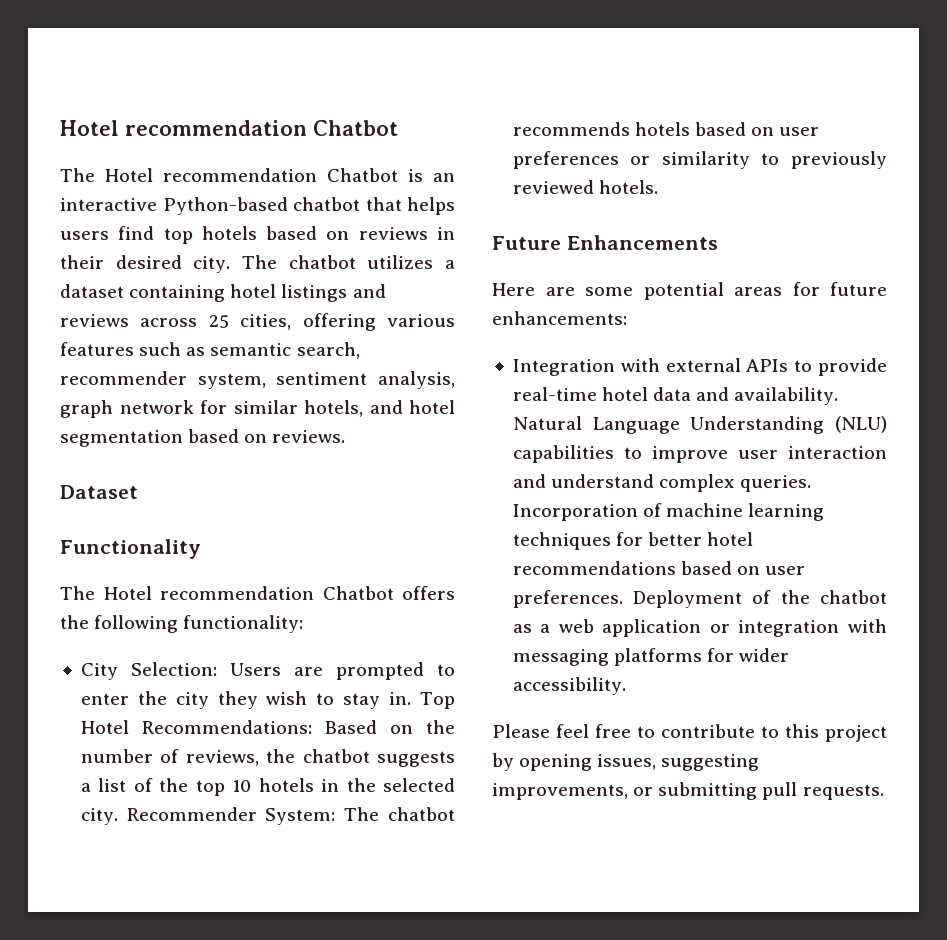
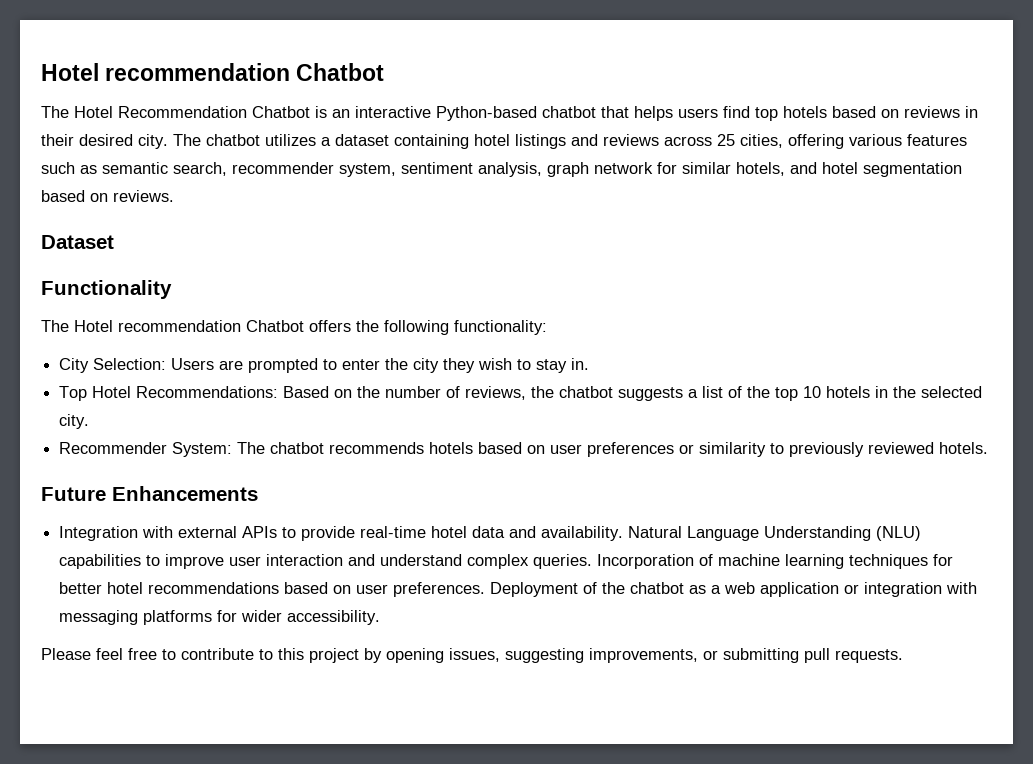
[163,168,317,182] recommendation -> [118,106,247,118] Recommendation
(412, 698) none -> (590, 364) //
(118, 816) none -> (90, 421) //
[492,282,887,300] [492,311,627,325] // Here are some potential areas for future enhancements: -> (258, 493) none

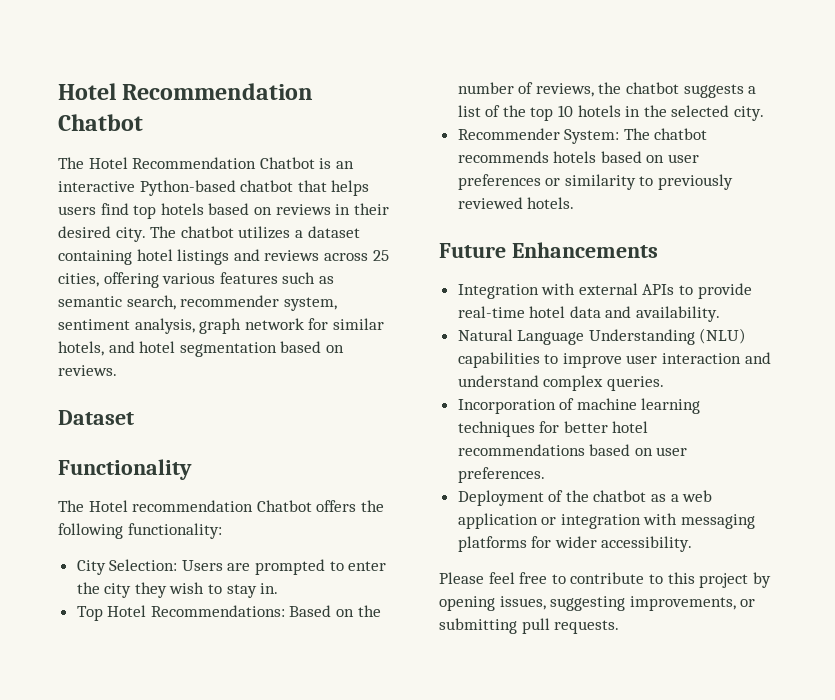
[41,63,291,81] Hotel recommendation -> [58,83,314,100] Hotel Recommendation
(624, 533) none -> (721, 314) //
(593, 561) none -> (664, 383) //
(486, 589) none -> (545, 475) //

